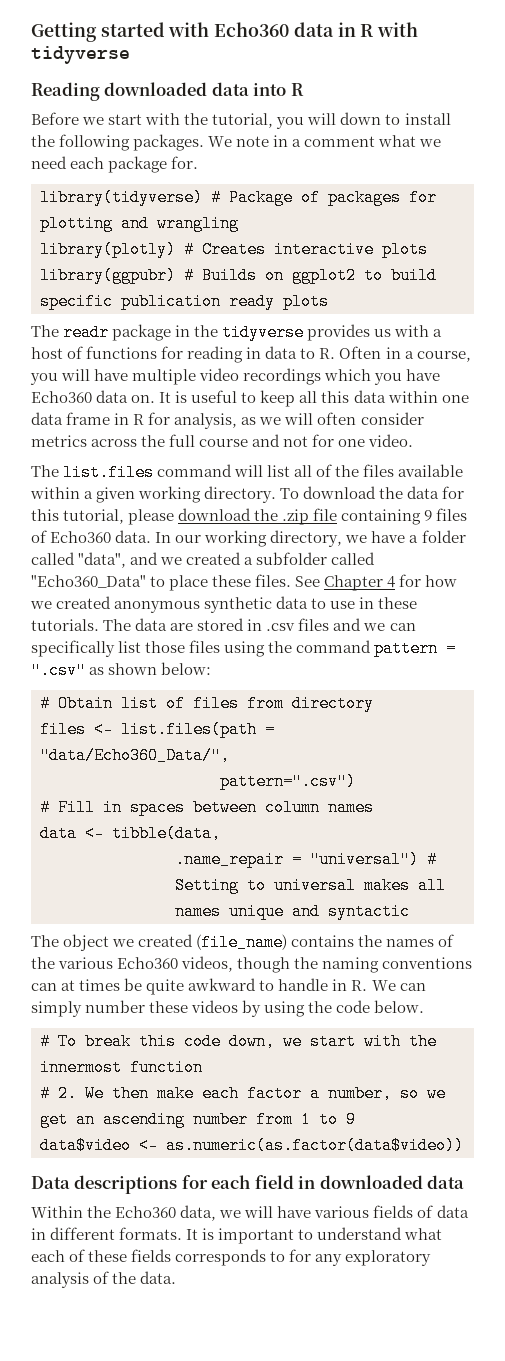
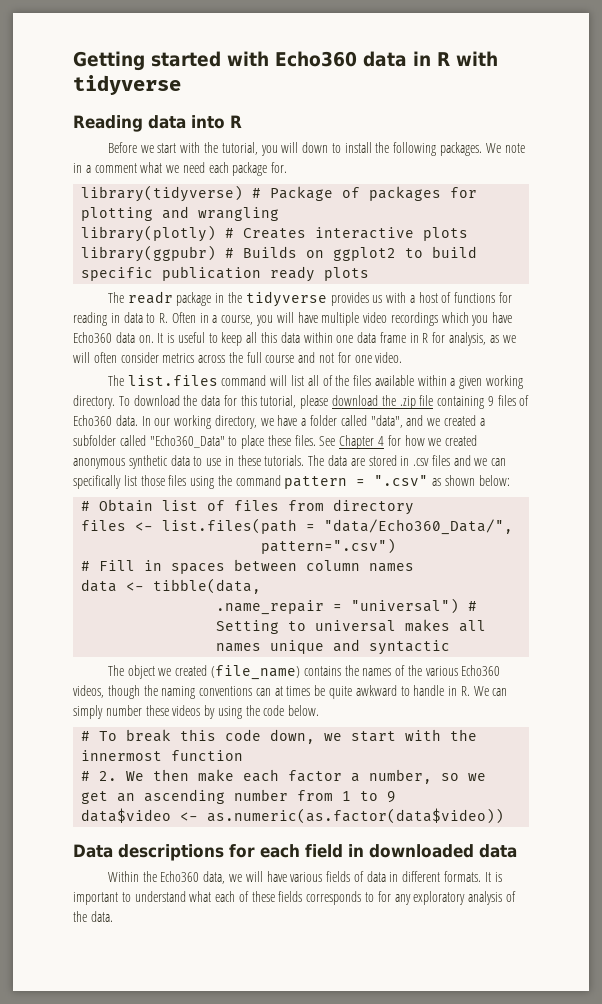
[104,82,208,96] downloaded -> (143, 123) none

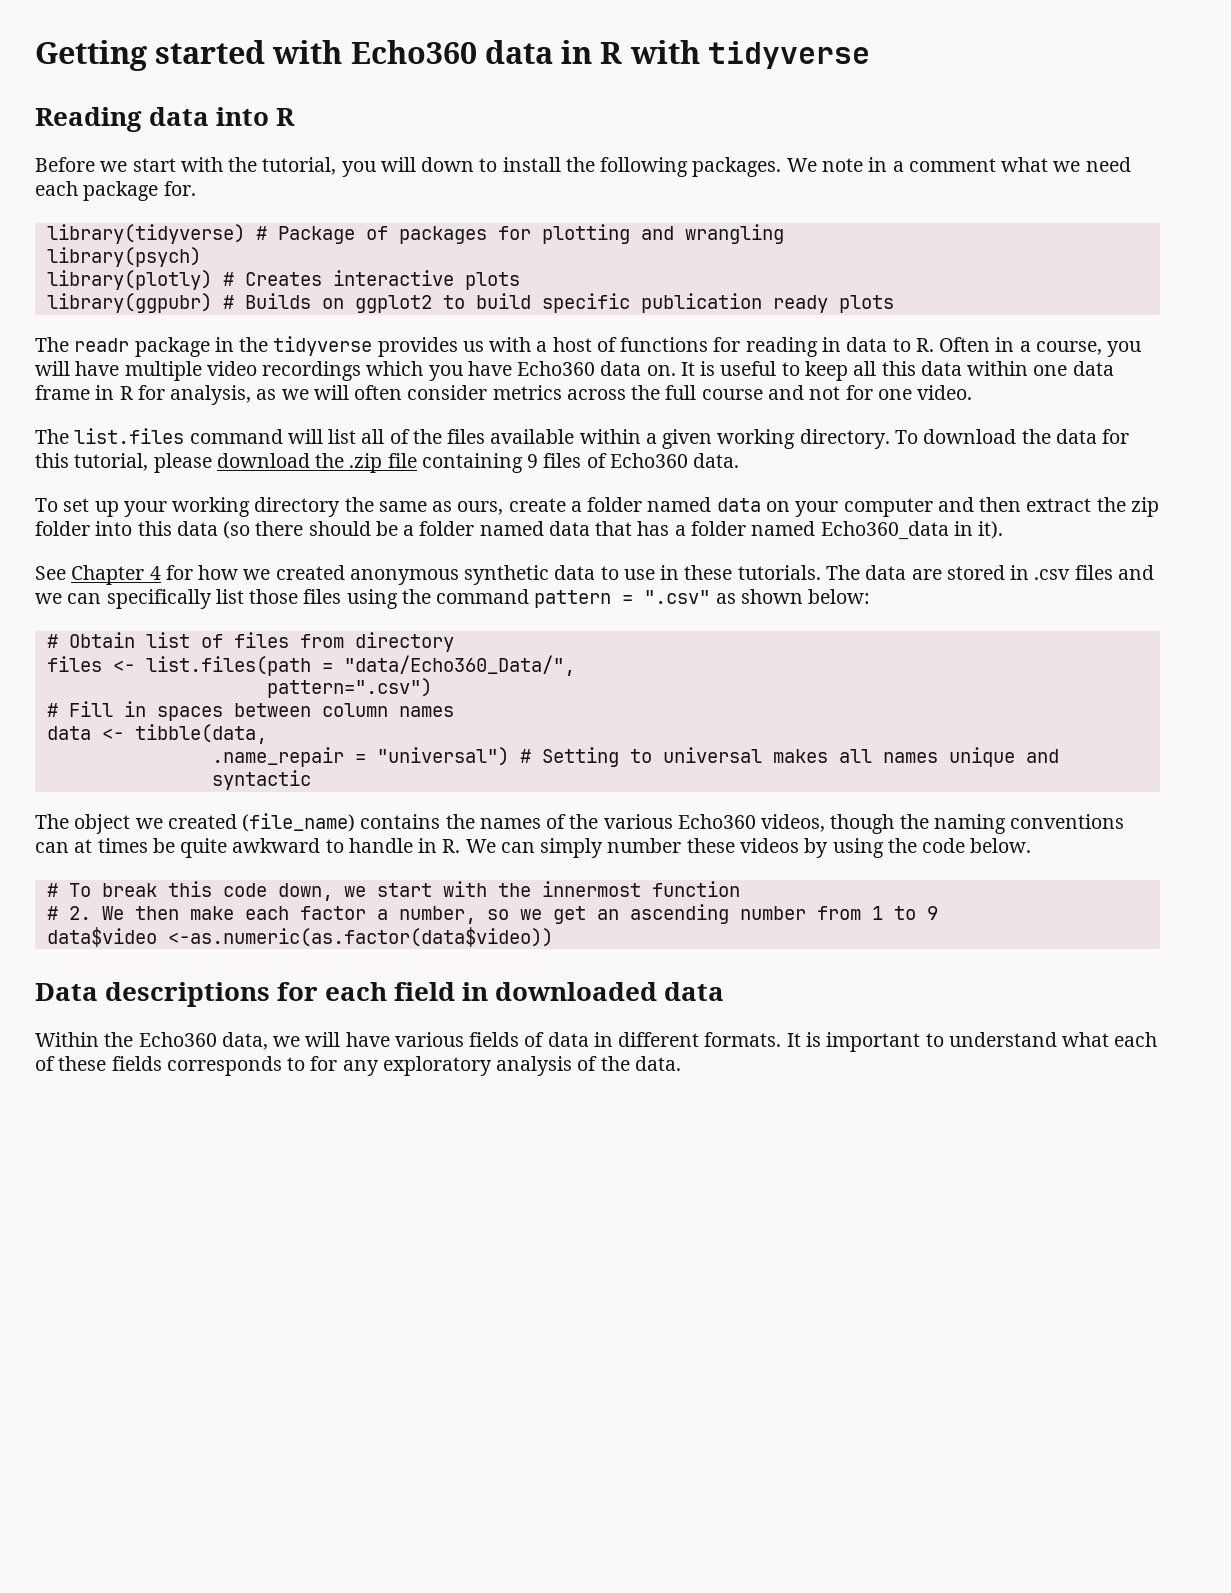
(280, 214) none -> [46,247,201,267] // library(psych)
[141,415,485,429] [73,435,316,449] In our working directory, we have a folder called "data", and we created a subfolder called "Echo360_Data" to place these files. -> [35,497,1159,517] [35,521,1004,540] // To set up your working directory the same as ours, create a folder named data on your computer and then extract the zip folder into this data (so there should be a folder named data that has a folder named Echo360_data in it). //
[180,808,505,824] <- as.numeric(as.factor(data$video)) -> [167,927,553,947] <-as.numeric(as.factor(data$video))

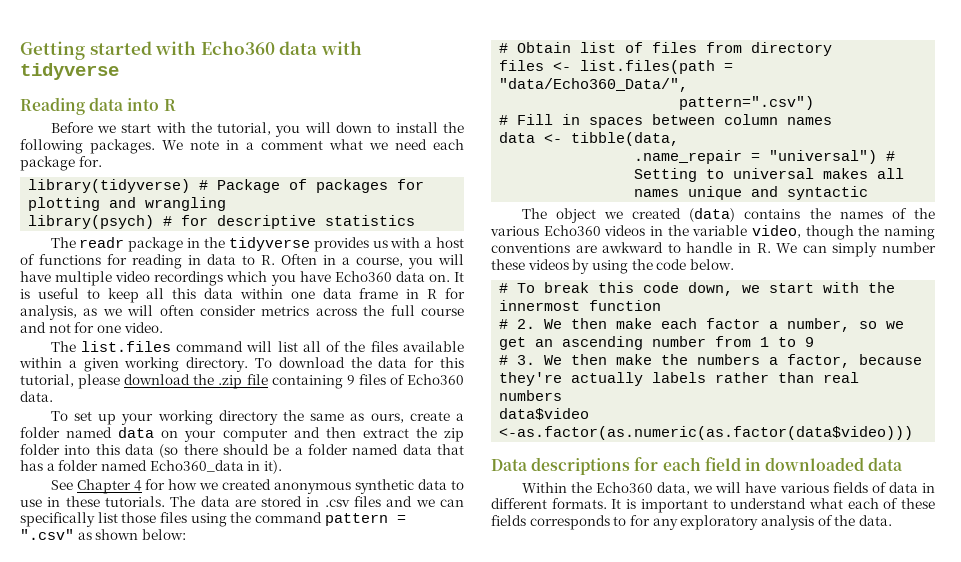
[561,40,623,64] in R -> (318, 48) none
[46,270,520,290] [46,293,894,313] // library(plotly) # Creates interactive plots // library(ggpubr) # Builds on ggplot2 to build specific publication ready plots -> [163,215,416,229] # for descriptive statistics
[242,813,356,832] (file_name) -> [689,208,736,222] (data)
[761,814,1125,834] [35,838,228,858] videos, though the naming conventions can at times be quite -> [604,225,935,240] [491,243,597,253] videos in the variable video, though the naming conventions are
(938, 913) none -> [499,354,923,368] [499,372,860,386] [499,390,563,401] // # 3. We then make the numbers a factor, because they're actually labels rather than real numbers
[167,927,553,947] <-as.numeric(as.factor(data$video)) -> [499,426,914,440] <-as.factor(as.numeric(as.factor(data$video)))

